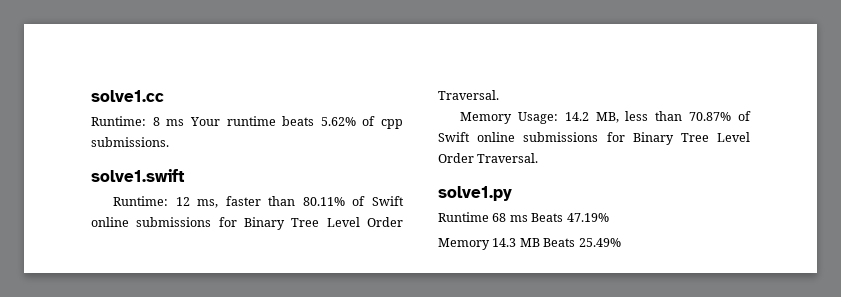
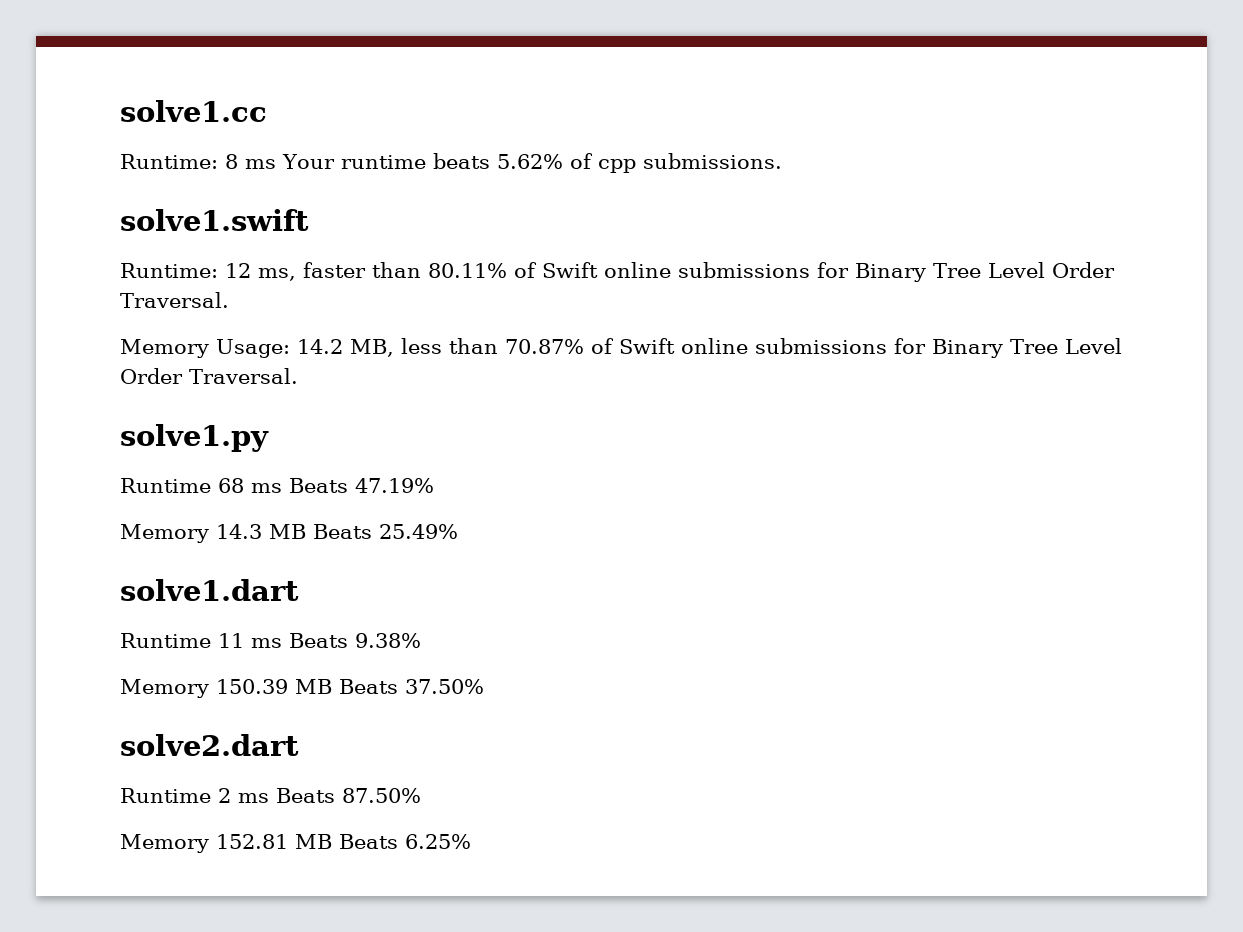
(621, 242) none -> [120,579,299,601] [120,633,421,648] [120,679,484,698] [120,734,299,756] [120,788,421,803] [120,834,471,853] // solve1.dart // Runtime 11 ms Beats 9.38% // Memory 150.39 MB Beats 37.50% // solve2.dart // Runtime 2 ms Beats 87.50% // Memory 152.81 MB Beats 6.25%

